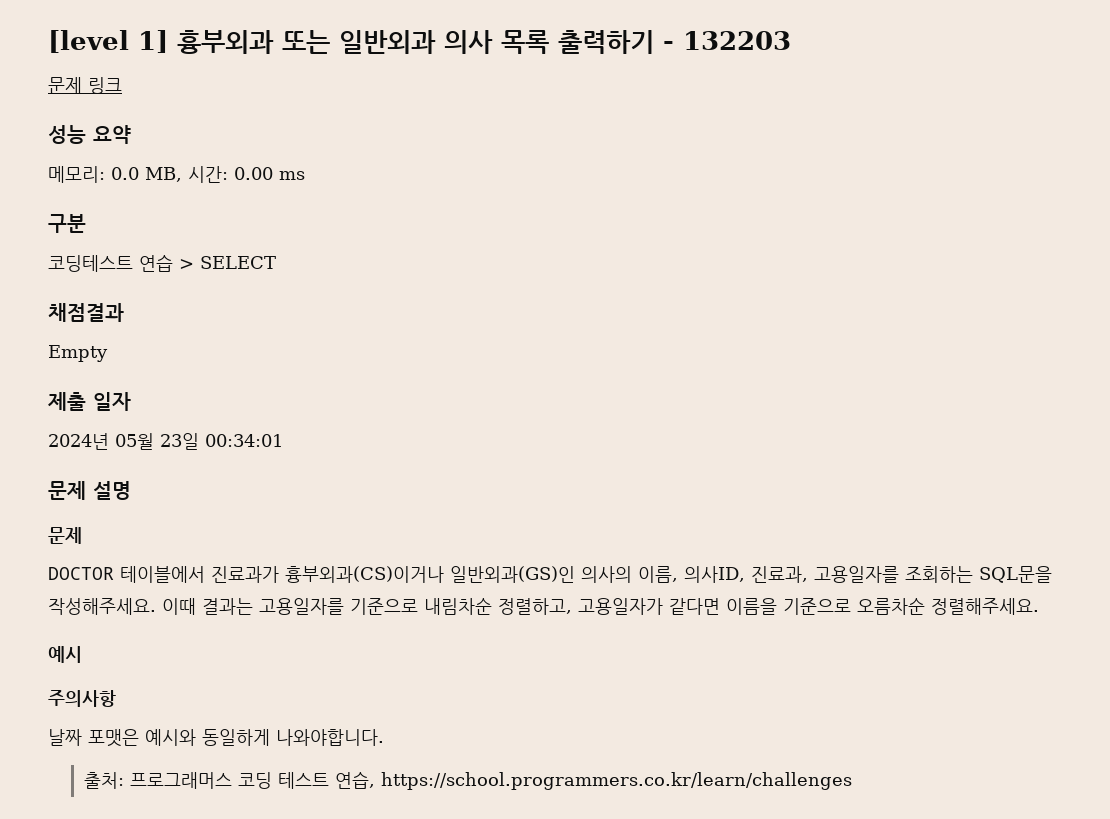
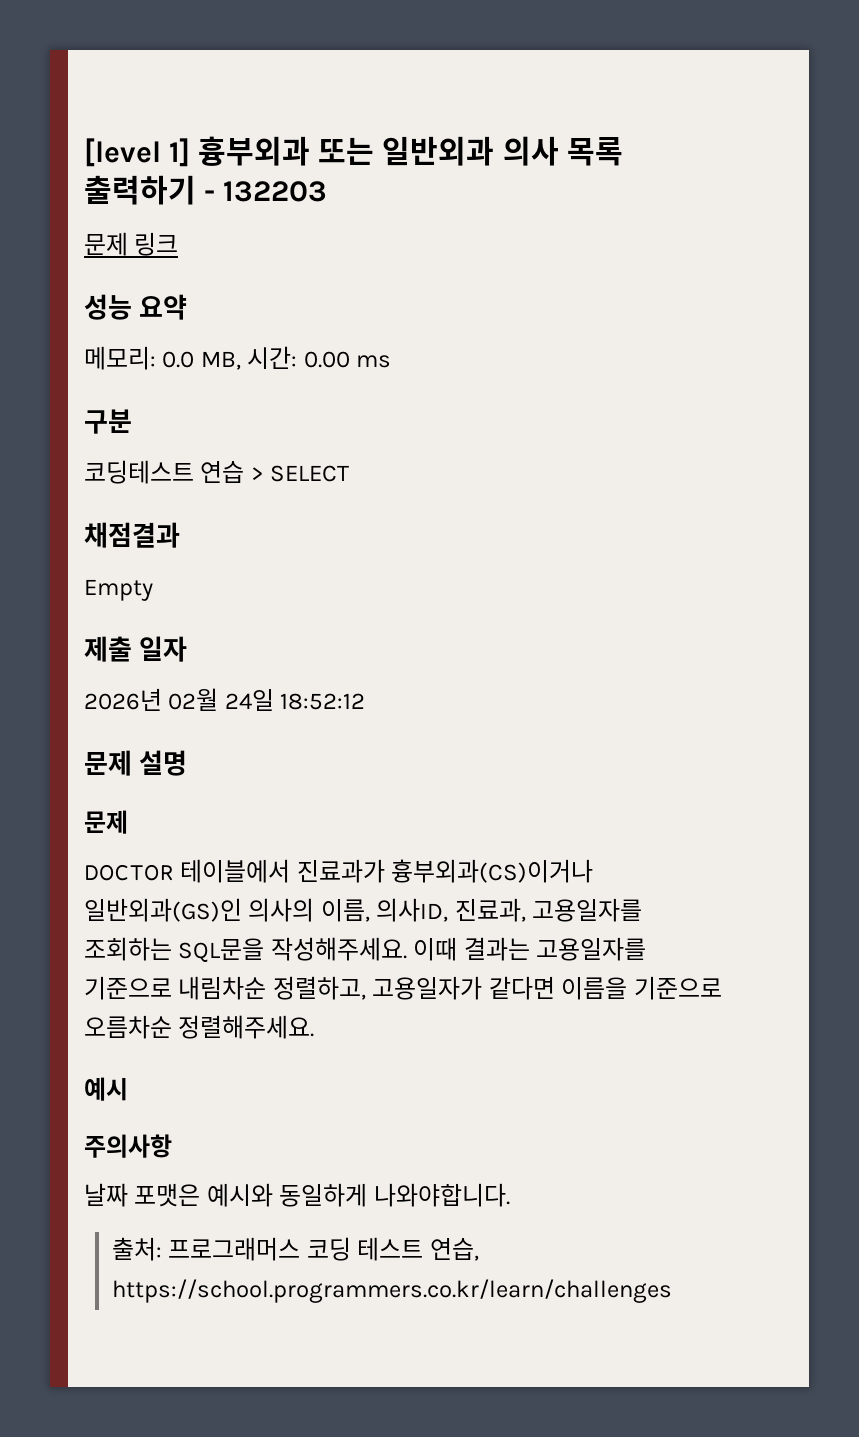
[48,433,283,450] 2024년 05월 23일 00:34:01 -> [84,688,366,711] 2026년 02월 24일 18:52:12

